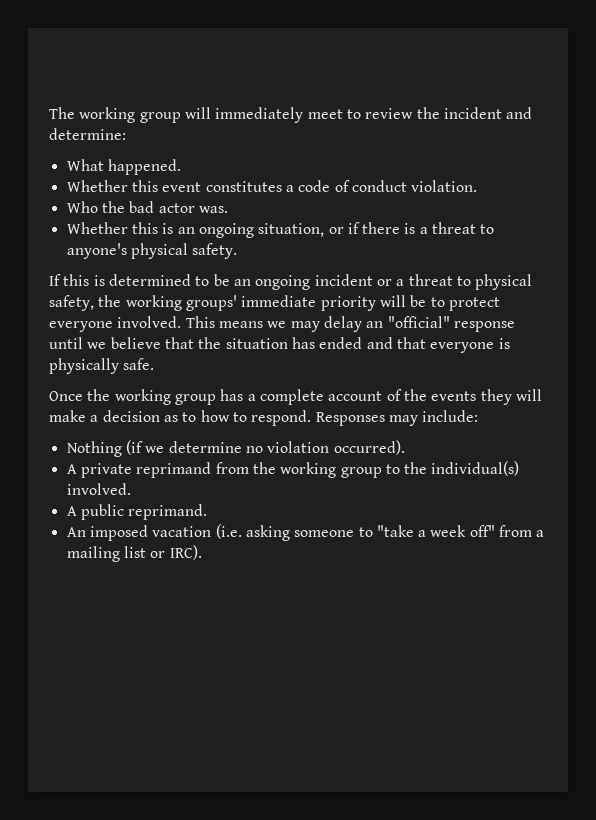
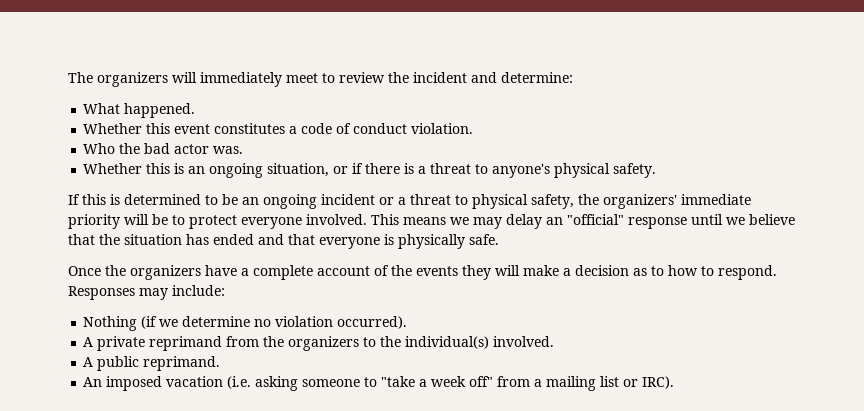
[79,107,181,123] working group -> [97,72,168,87] organizers
[125,295,237,311] working groups' -> [603,194,677,209] organizers'
[114,389,244,405] working group has -> [130,265,237,280] organizers have
[280,462,382,478] working group -> [288,336,360,351] organizers

